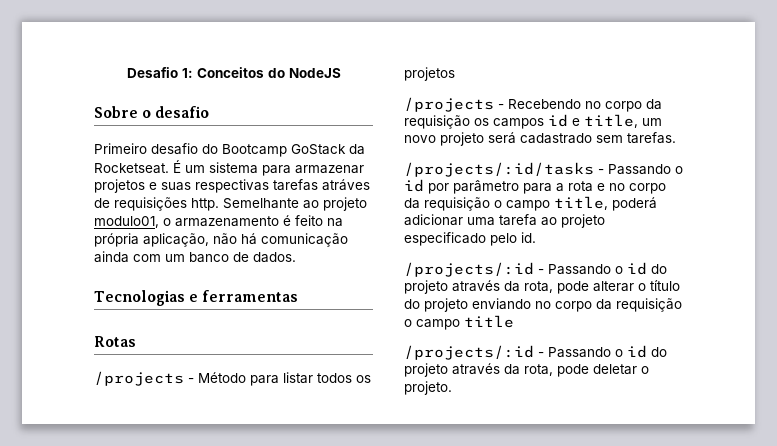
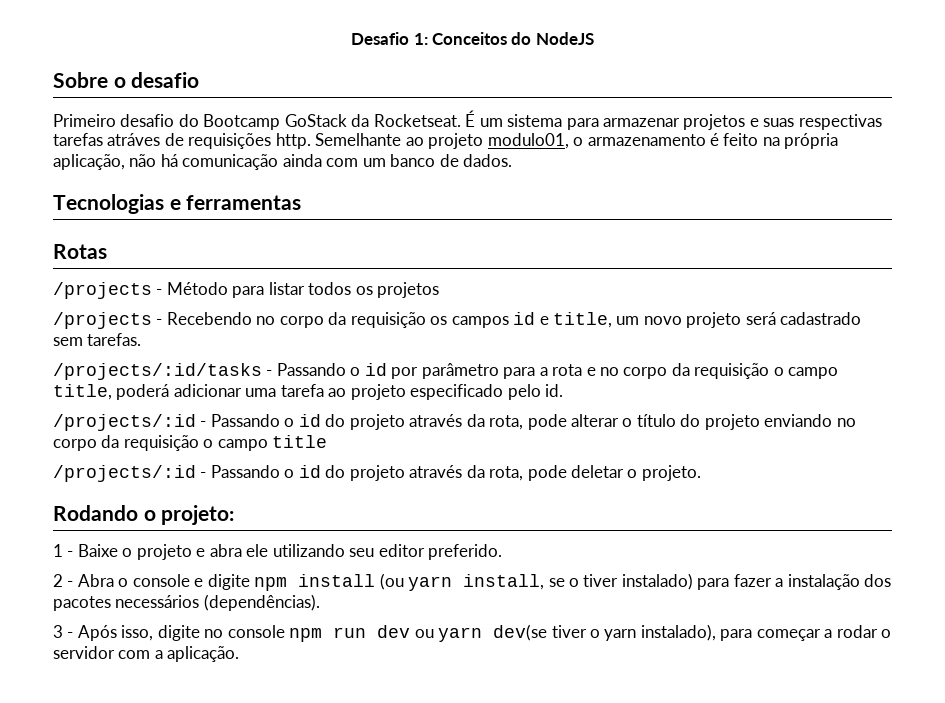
(452, 388) none -> [53,505,235,525] [53,544,503,560] [53,573,892,591] [53,594,320,611] [53,624,892,642] [53,646,240,662] // Rodando o projeto: // 1 - Baixe o projeto e abra ele utilizando seu editor preferido. // 2 - Abra o console e digite npm install (ou yarn install, se o tiver instalado) para fazer a instalação dos pacotes necessários (dependências). // 3 - Após isso, digite no console npm run dev ou yarn dev(se tiver o yarn instalado), para começar a rodar o servidor com a aplicação.

